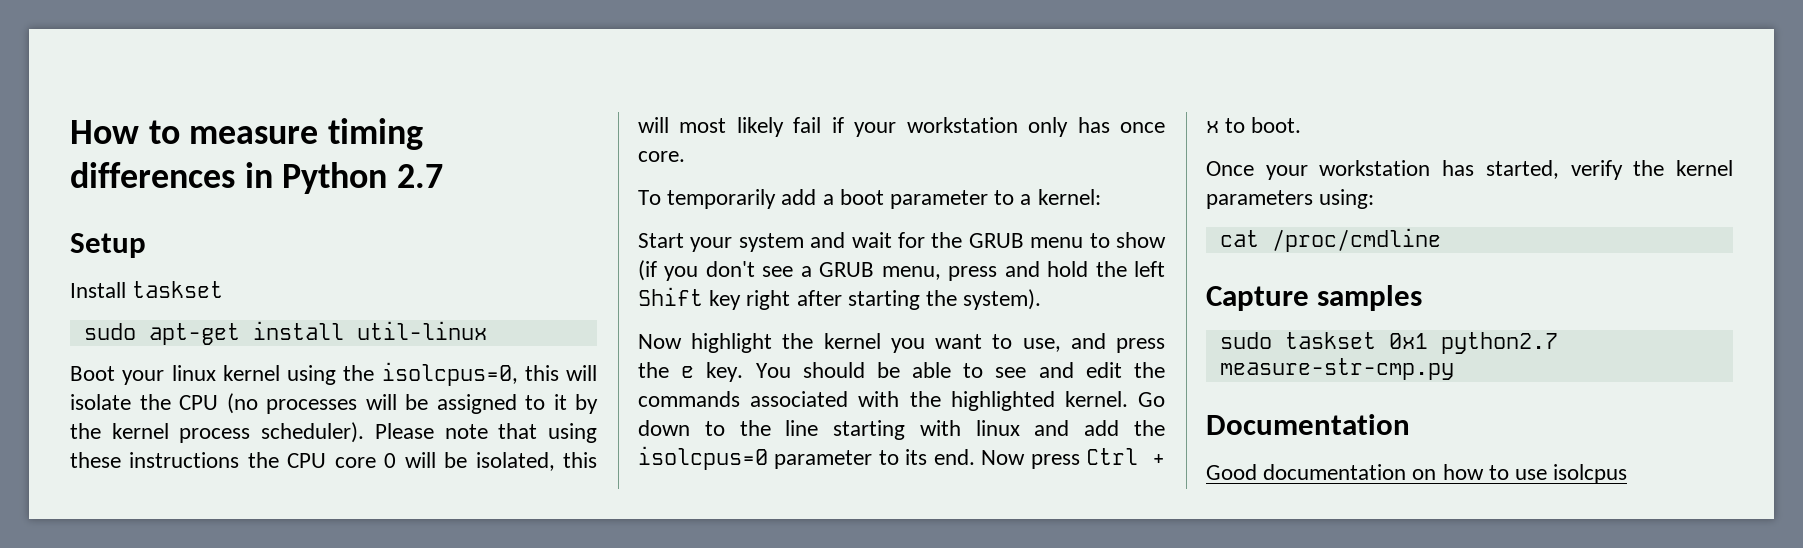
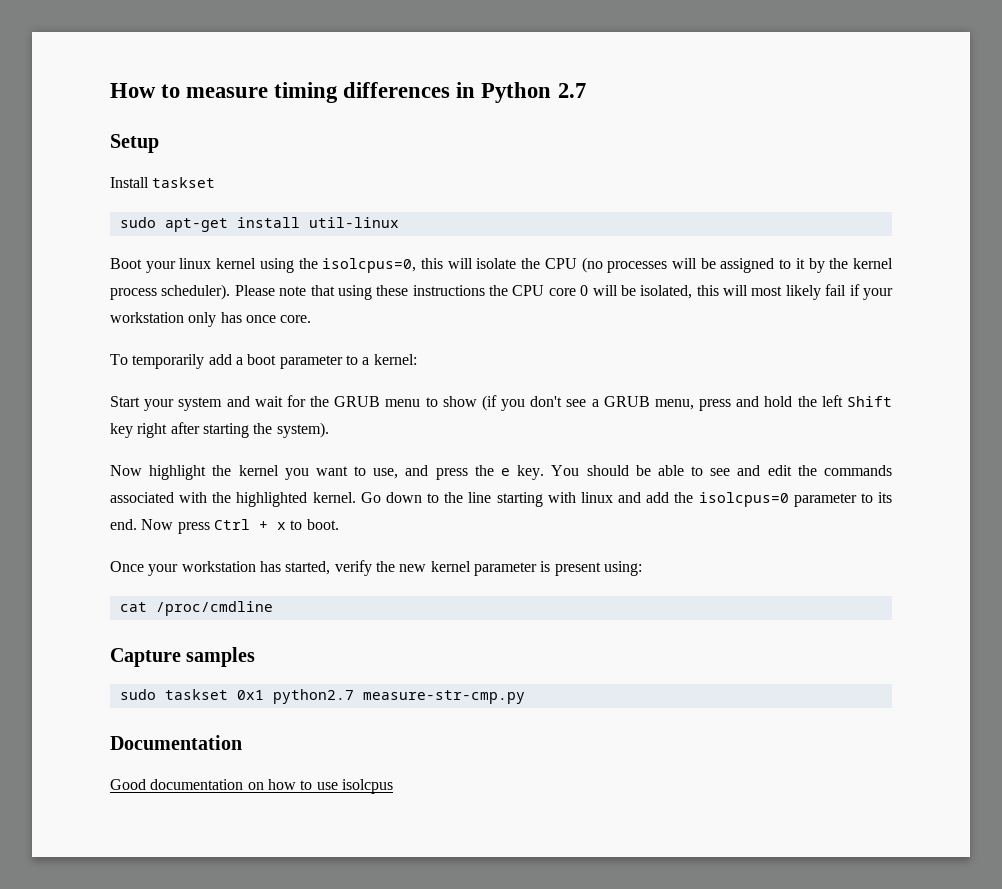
[1676,160,1733,176] [1206,190,1313,209] kernel parameters -> [399,561,601,576] new kernel parameter is present

